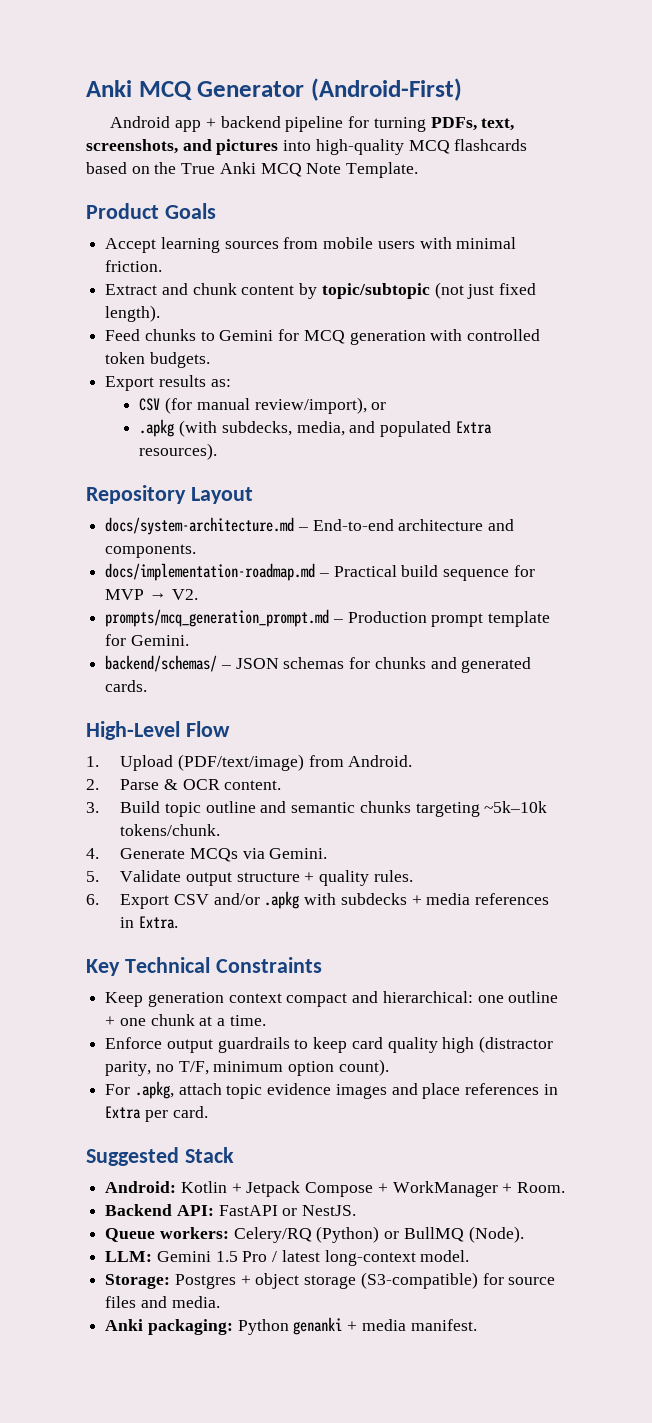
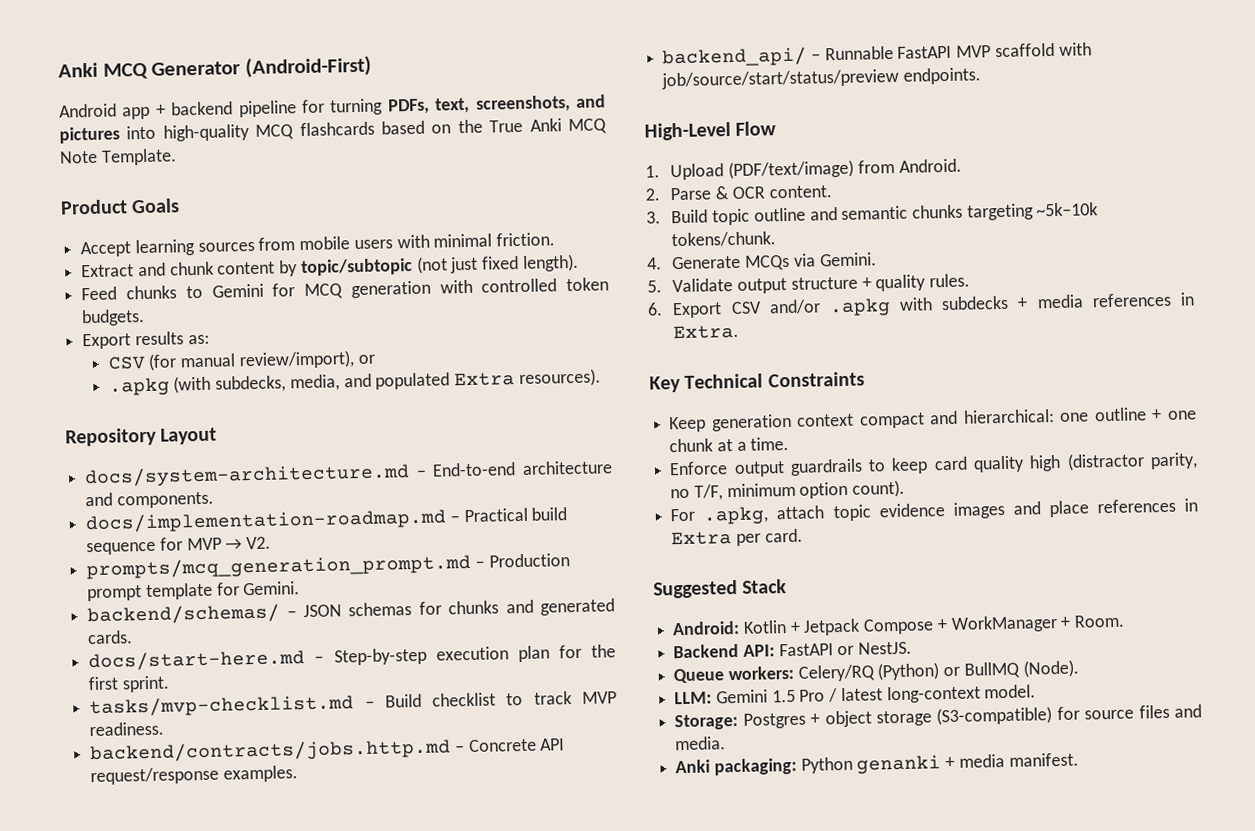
(148, 686) none -> [88,644,616,672] [88,675,170,693] [89,691,618,718] [89,721,165,737] [90,738,566,764] [90,765,298,786] [662,42,1092,68] [661,67,981,90] // docs/start-here.md – Step-by-step execution plan for the first sprint. // tasks/mvp-checklist.md – Build checklist to track MVP readiness. // backend/contracts/jobs.http.md – Concrete API request/response examples. // backend_api/ – Runnable FastAPI MVP scaffold with job/source/start/status/preview endpoints.

